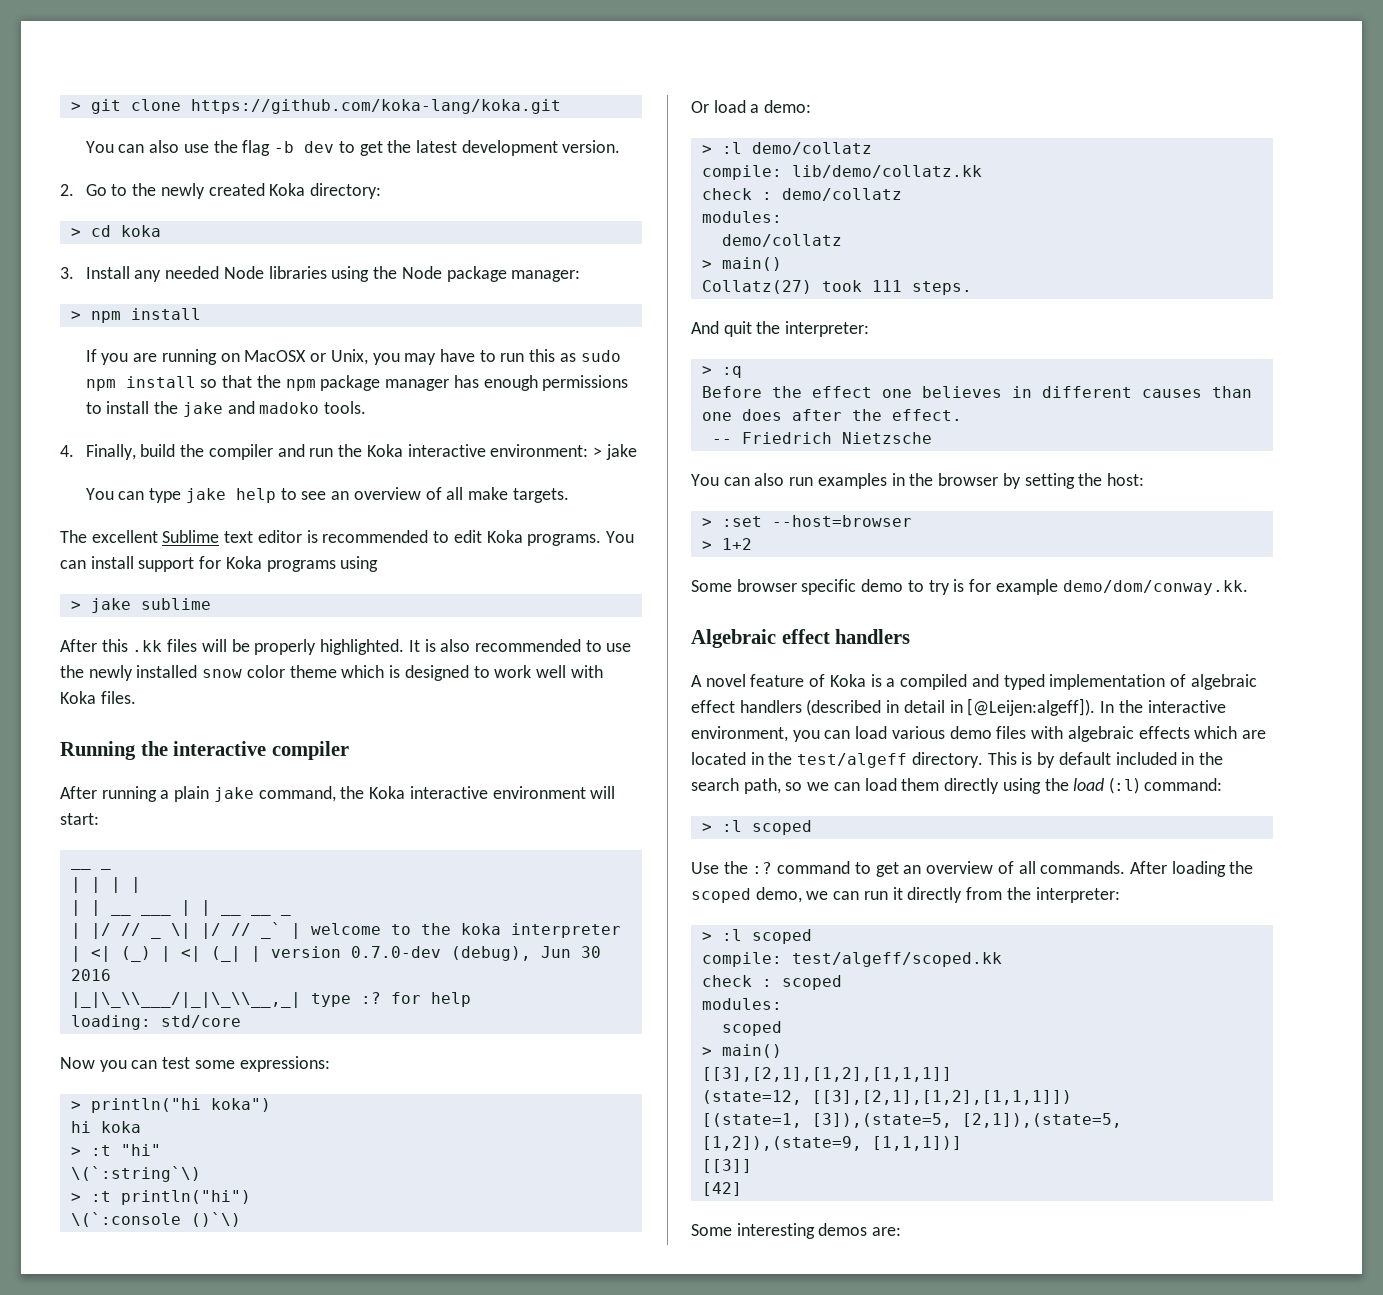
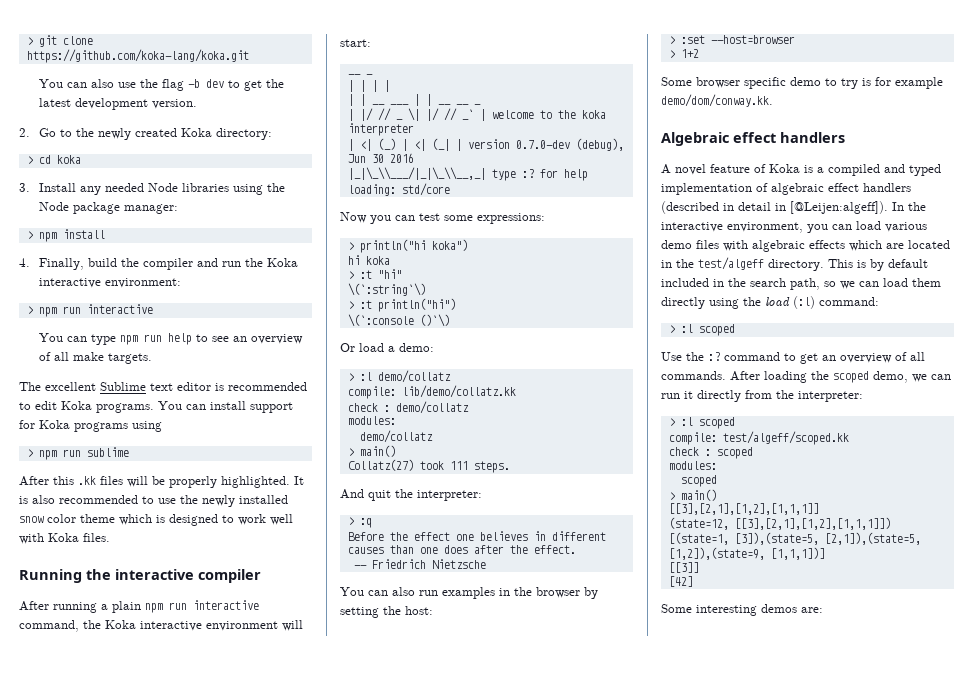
[85,349,621,365] [85,375,629,391] [85,401,367,417] // If you are running on MacOSX or Unix, you may have to run this as sudo npm install so that the npm package manager has enough permissions to install the jake and madoko tools. -> (105, 234) none
[593,444,637,460] > jake -> [26,304,153,317] // > npm run interactive
[185,488,226,503] jake -> [120,334,163,345] npm run
[90,598,131,613] jake -> [38,449,81,460] npm run
[213,787,254,802] jake -> [145,600,259,613] npm run interactive

